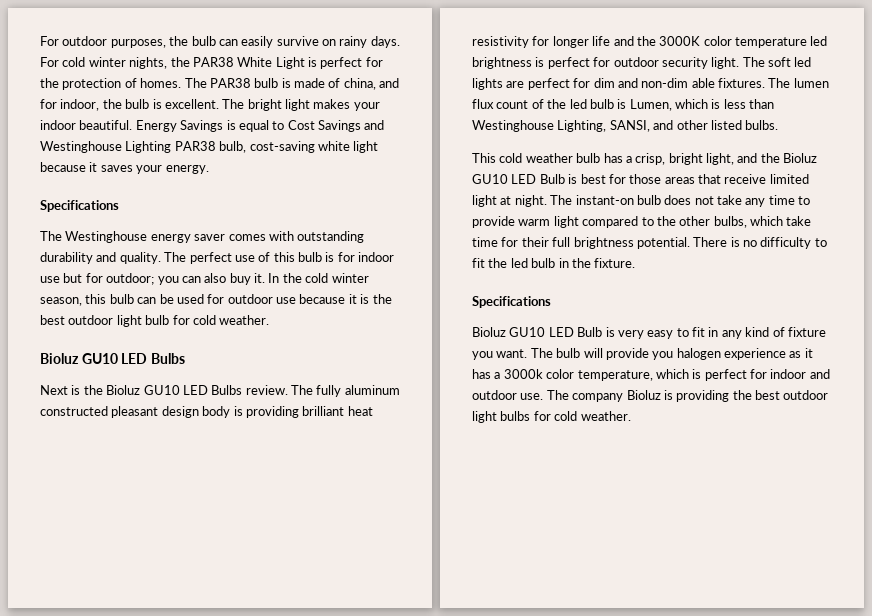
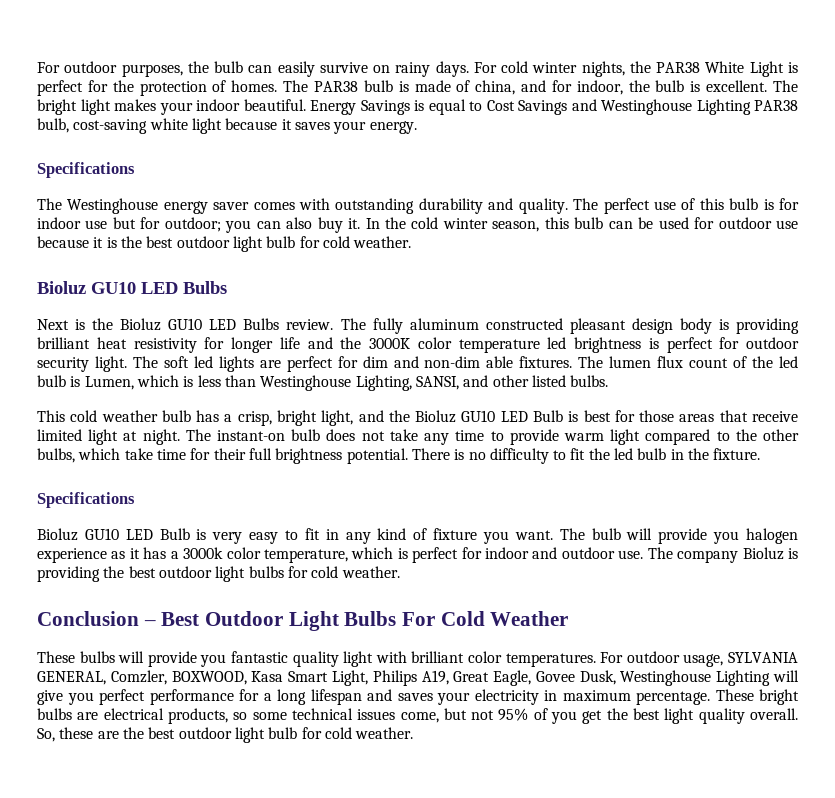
(631, 416) none -> [37,611,569,631] [37,651,799,667] [37,670,800,686] [37,689,799,705] [37,708,798,724] [37,727,414,743] // Conclusion – Best Outdoor Light Bulbs For Cold Weather // These bulbs will provide you fantastic quality light with brilliant color temperatures. For outdoor usage, SYLVANIA GENERAL, Comzler, BOXWOOD, Kasa Smart Light, Philips A19, Great Eagle, Govee Dusk, Westinghouse Lighting will give you perfect performance for a long lifespan and saves your electricity in maximum percentage. These bright bulbs are electrical products, so some technical issues come, but not 95% of you get the best light quality overall. So, these are the best outdoor light bulb for cold weather.

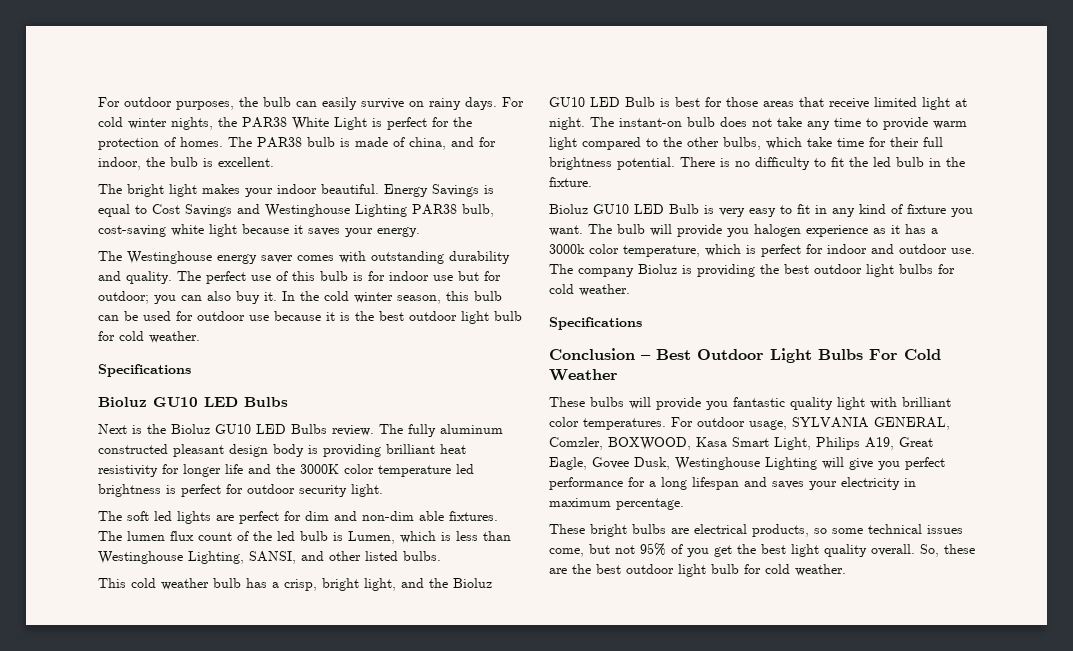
(768, 86) none -> (274, 162) //
[37,162,135,178] // Specifications -> (420, 232) none
(412, 242) none -> [98,364,191,377] // Specifications
(127, 364) none -> (383, 490) //
[37,492,135,508] // Specifications -> (592, 182) none
(400, 572) none -> [549,317,642,330] // Specifications
(710, 698) none -> (684, 504) //

